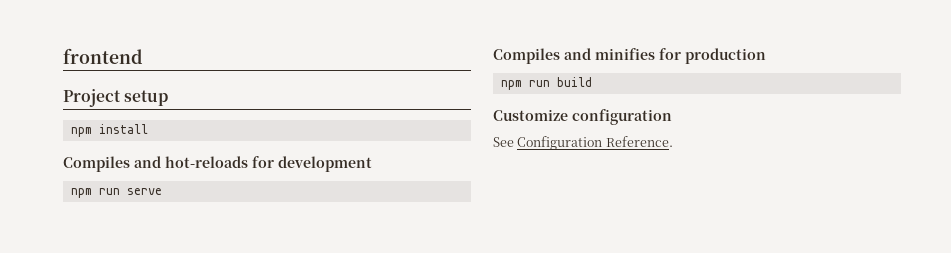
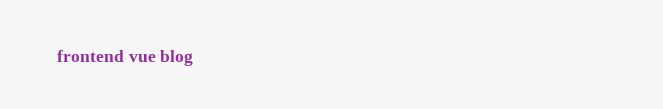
[63,89,169,107] [70,124,148,137] [63,156,372,172] [70,188,162,198] [493,48,766,64] [500,77,592,90] [493,109,672,125] [493,136,673,150] // Project setup // npm install // Compiles and hot-reloads for development // npm run serve // Compiles and minifies for production // npm run build // Customize configuration // See Configuration Reference. -> [128,50,194,66] vue blog

